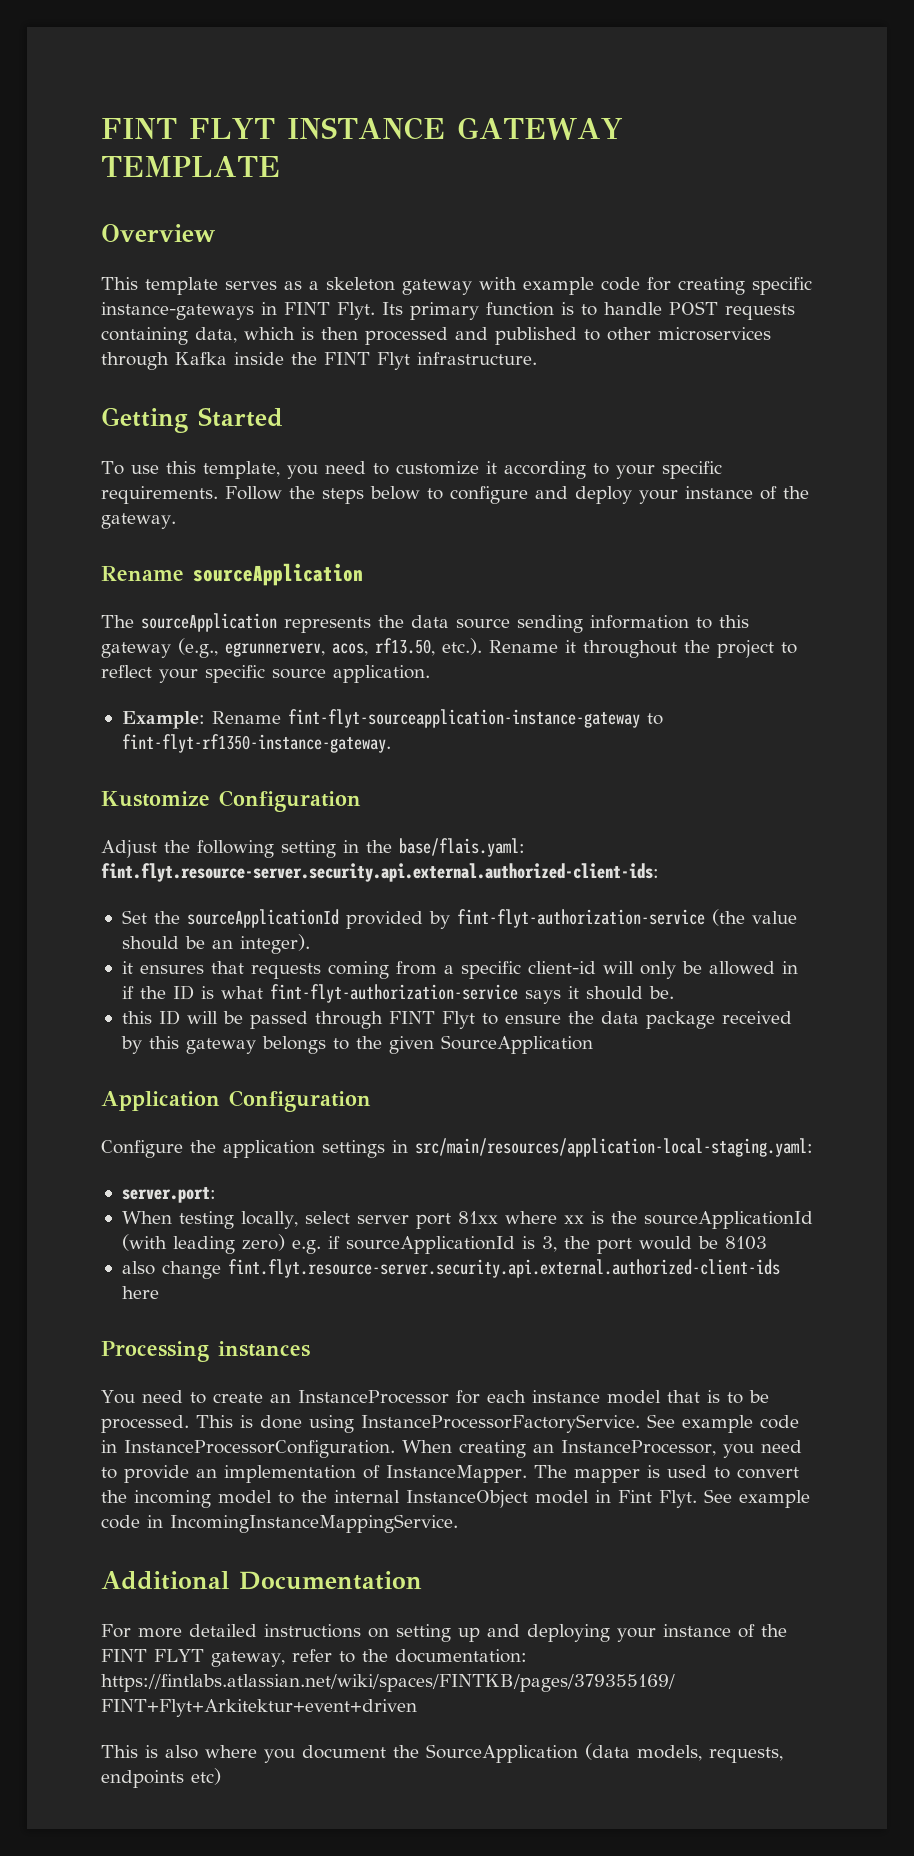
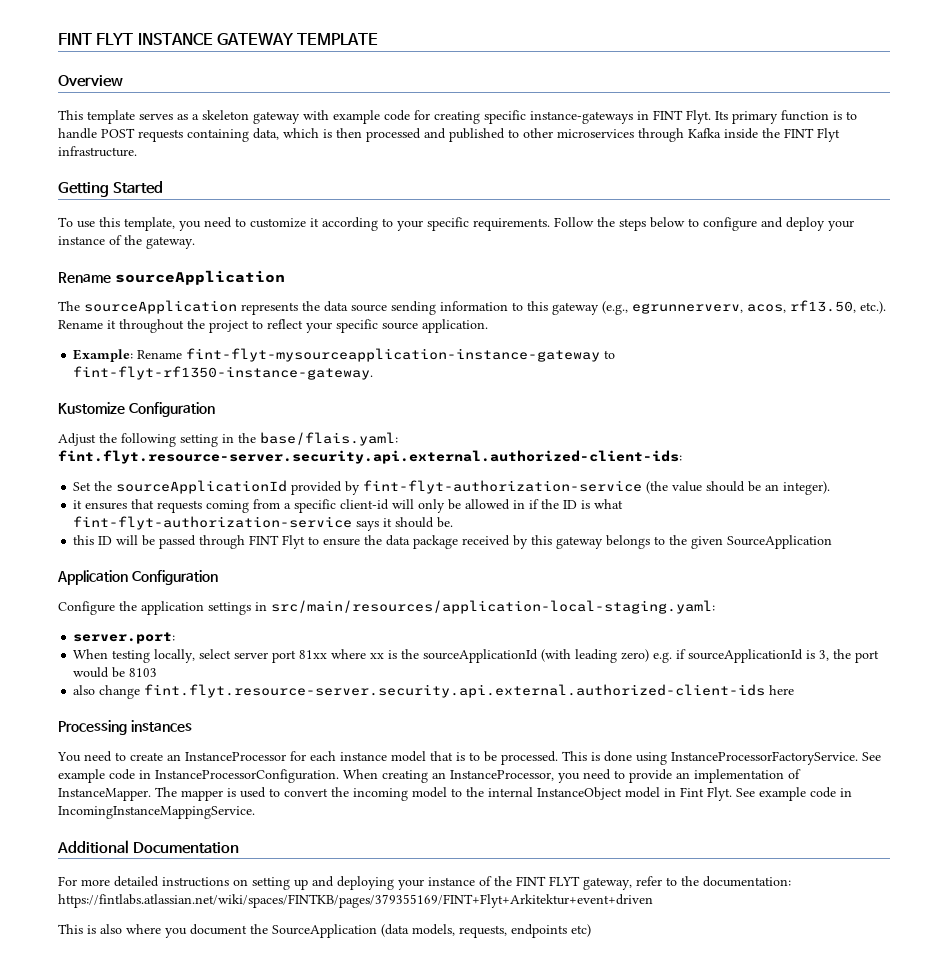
[287,709,640,728] fint-flyt-sourceapplication-instance-gateway -> [186,348,601,362] fint-flyt-mysourceapplication-instance-gateway

